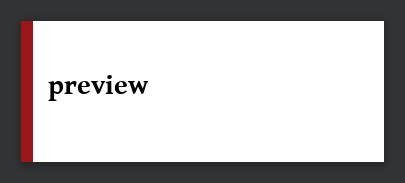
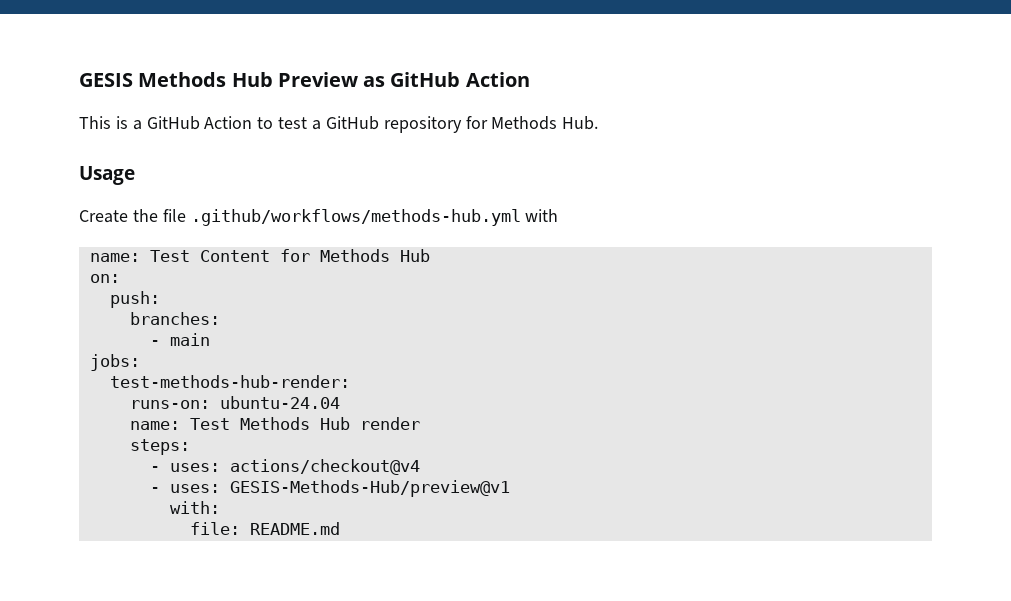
[48,75,149,101] preview -> [79,72,530,87] [79,116,599,133] [79,166,135,185] [79,209,559,226] [89,249,430,262] [89,274,120,283] [109,291,160,308] [129,312,220,325] [149,333,210,346] [89,354,140,371] [109,375,350,388] [129,396,340,409] [129,417,420,430] [129,439,190,455] [149,459,420,475] [149,480,510,497] [169,501,220,514] [189,522,340,535] GESIS Methods Hub Preview as GitHub Action // This is a GitHub Action to test a GitHub repository for Methods Hub. // Usage // Create the file .github/workflows/methods-hub.yml with // name: Test Content for Methods Hub // on: // push: // branches: // - main // jobs: // test-methods-hub-render: // runs-on: ubuntu-24.04 // name: Test Methods Hub render // steps: // - uses: actions/checkout@v4 // - uses: GESIS-Methods-Hub/preview@v1 // with: // file: README.md

